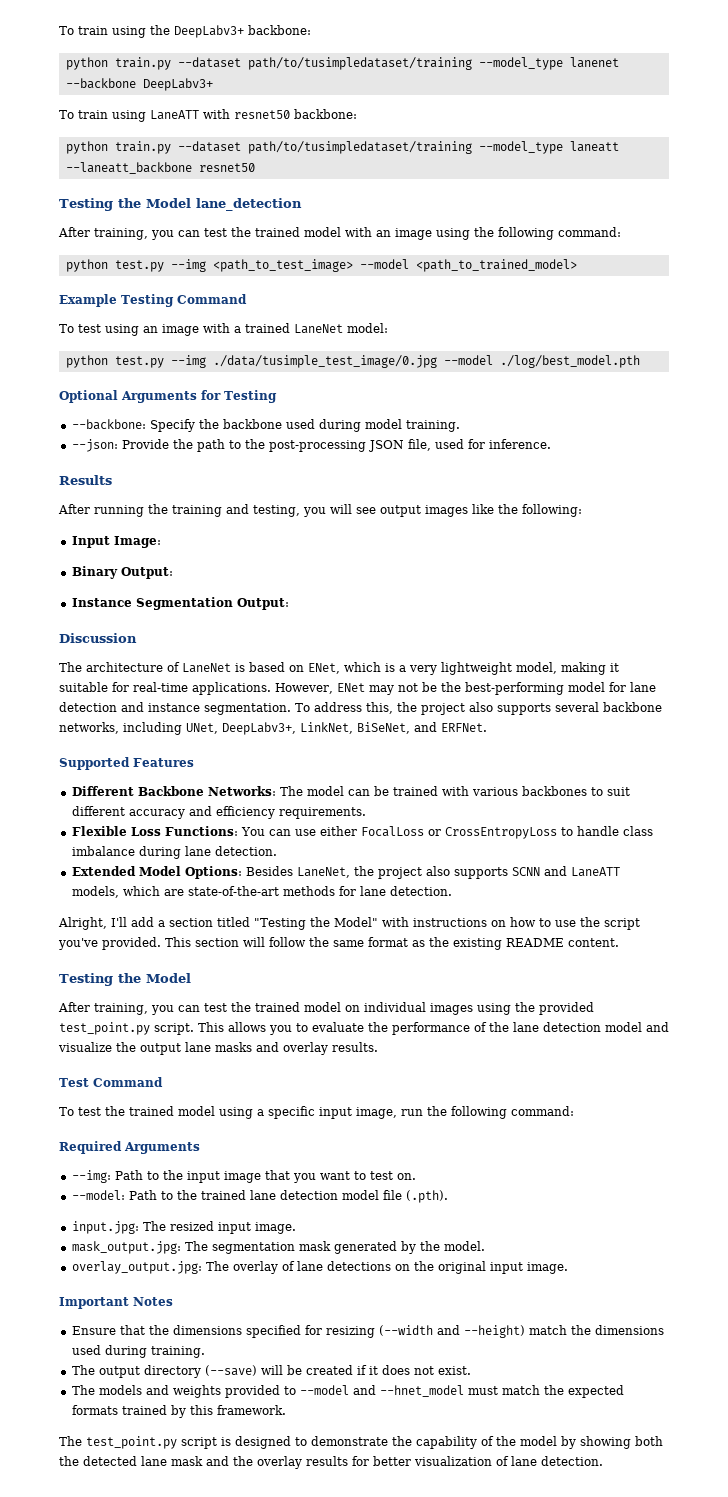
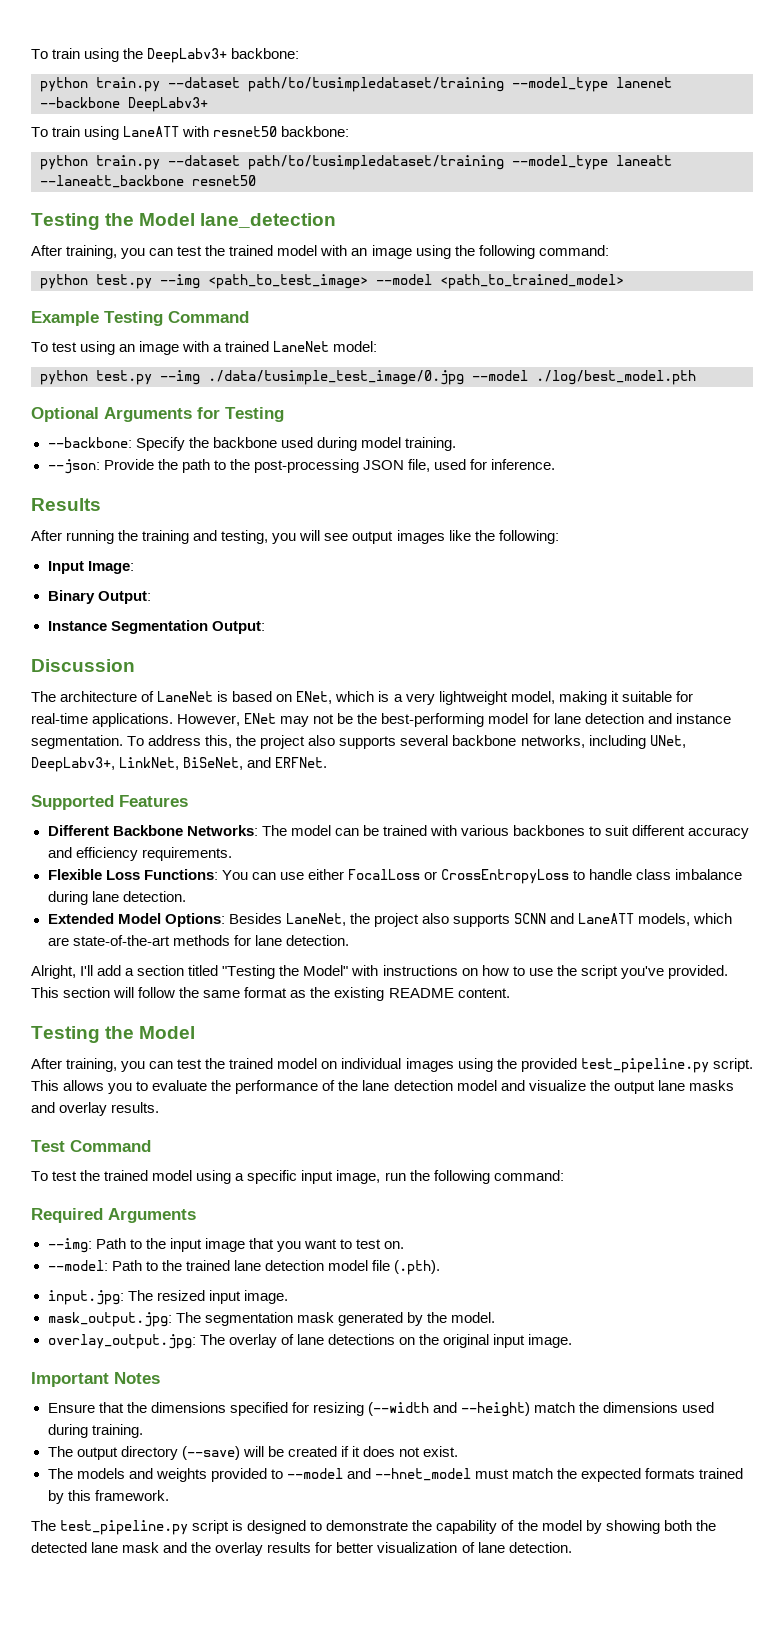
[59,1022,150,1035] test_point.py -> [580,1058,709,1073] test_pipeline.py
[86,1436,177,1449] test_point.py -> [60,1520,189,1535] test_pipeline.py

